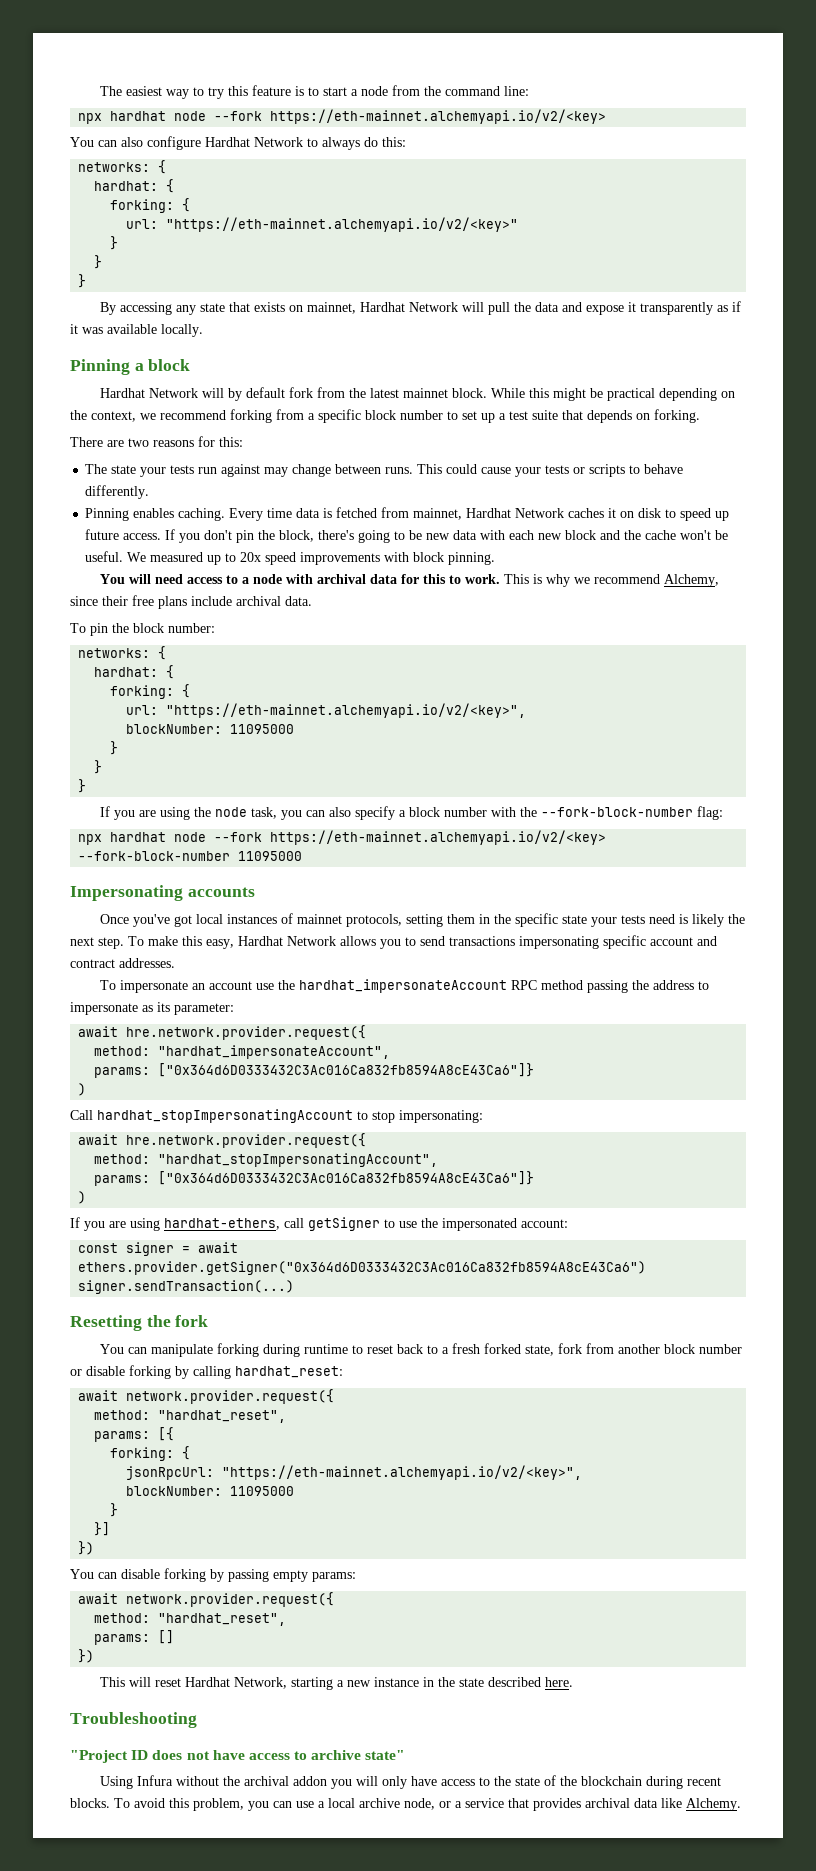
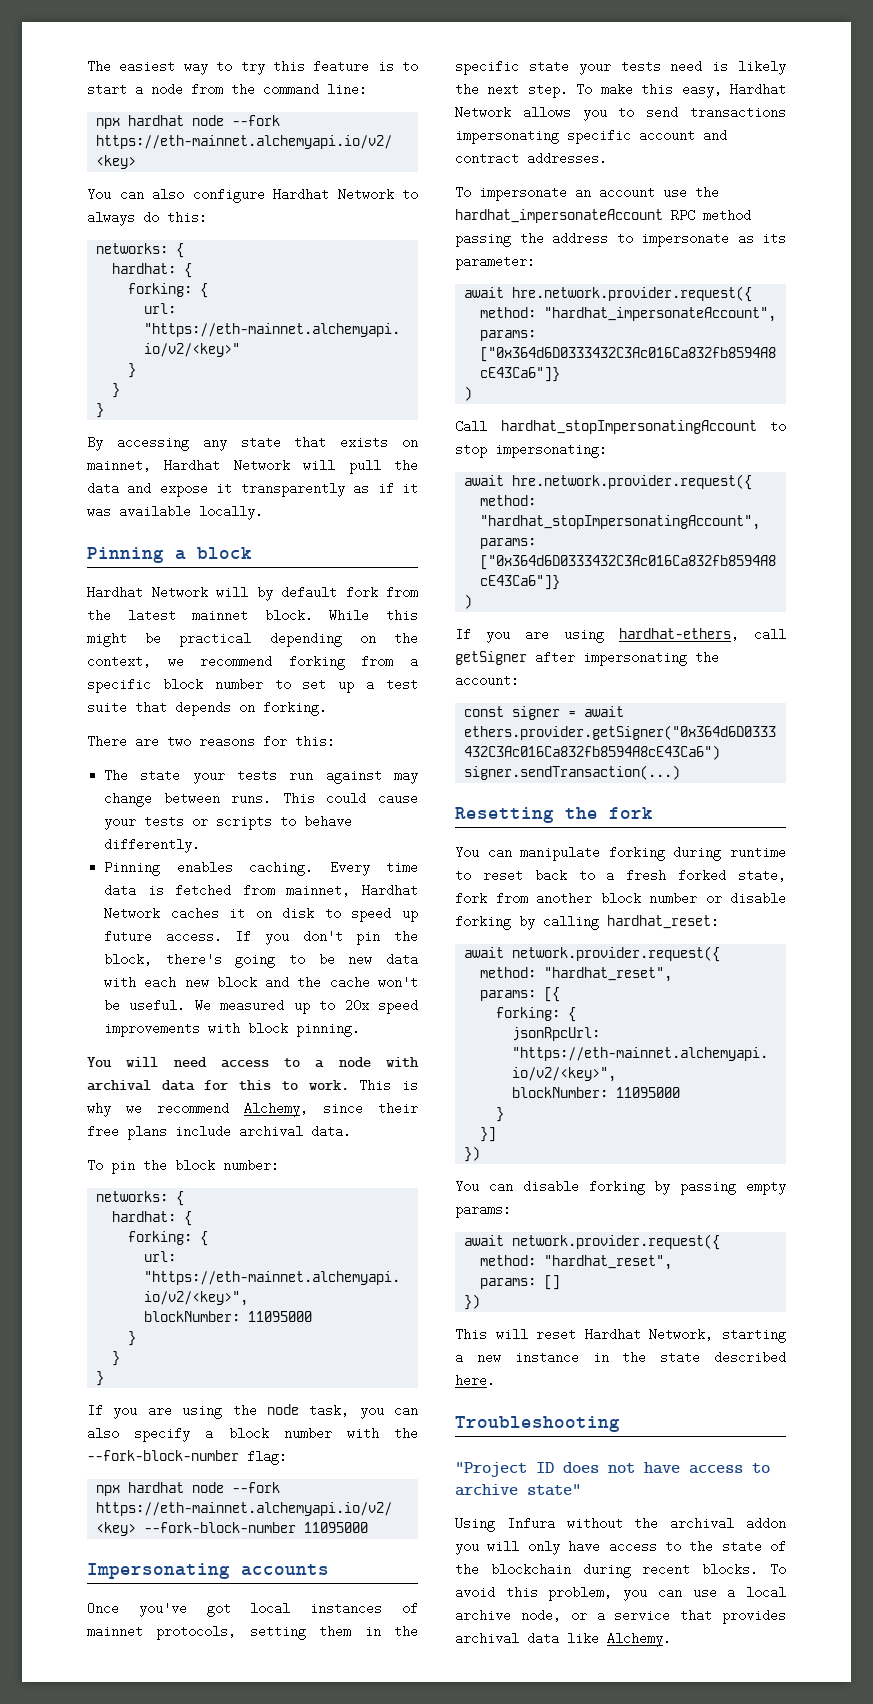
[384,1218,517,1231] to use the impersonated -> [535,651,719,666] after impersonating the

